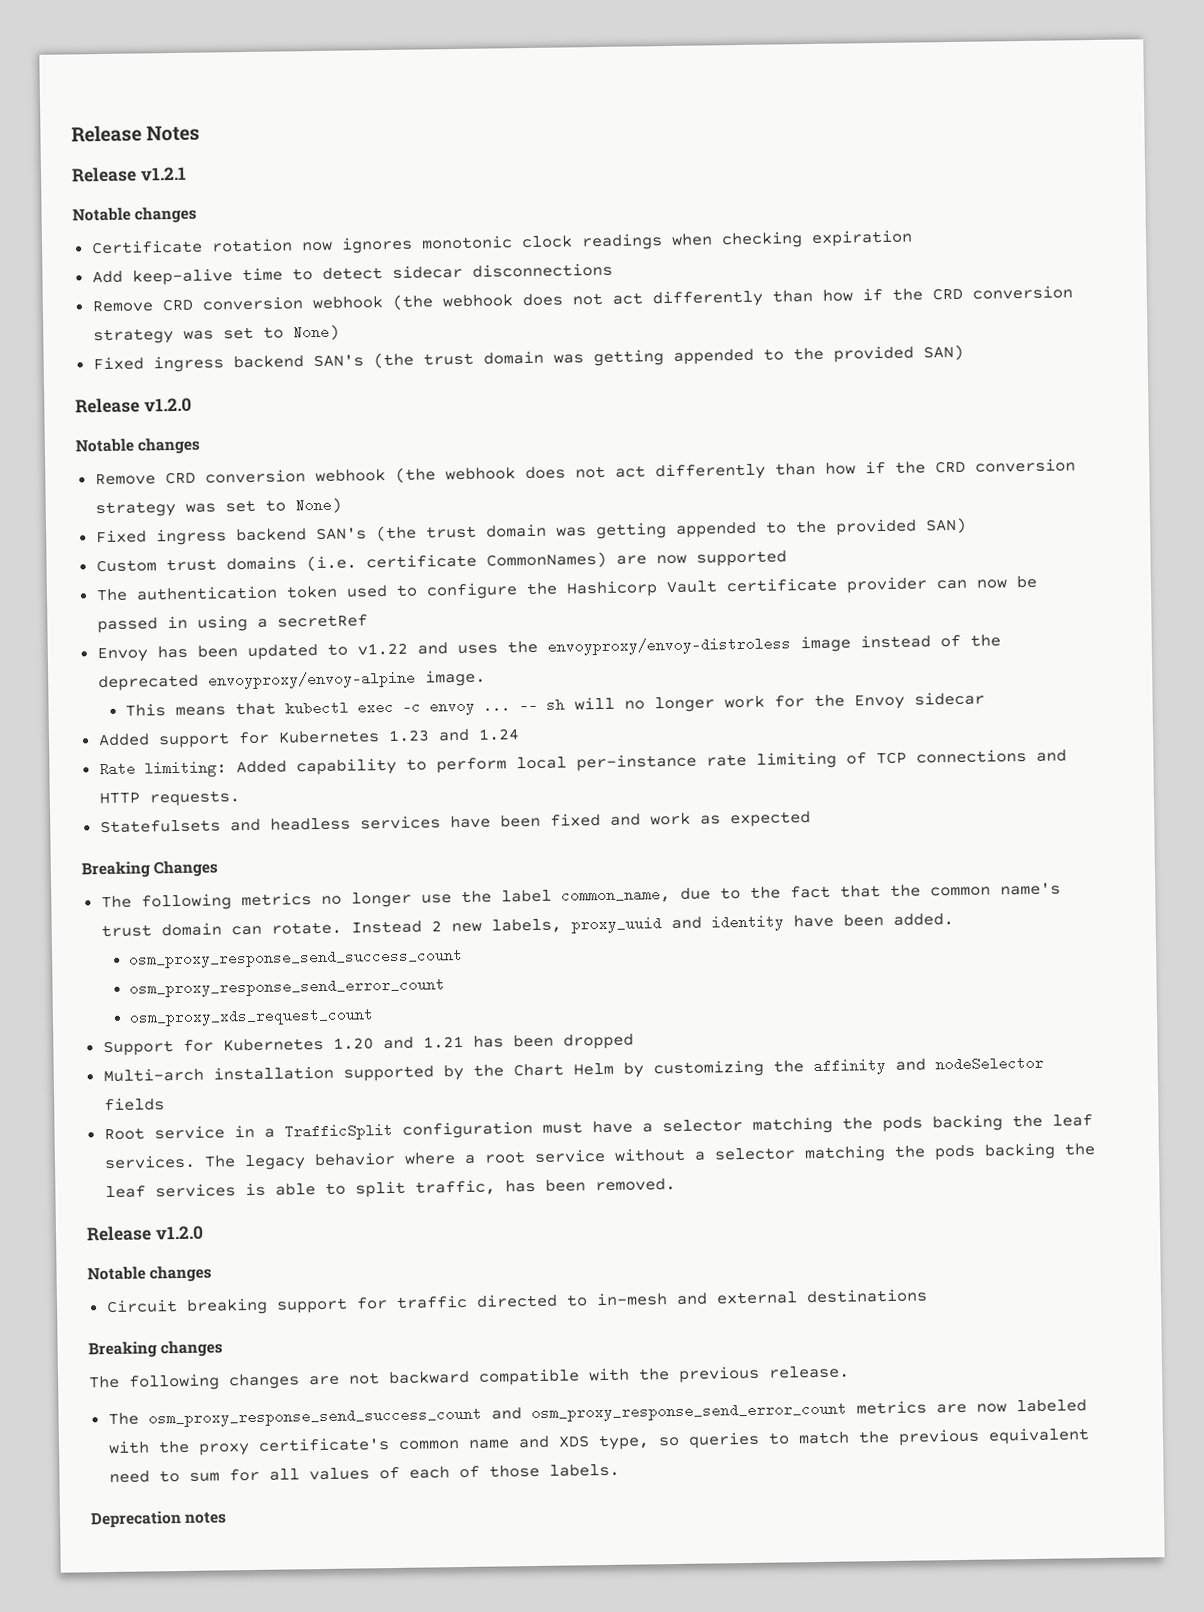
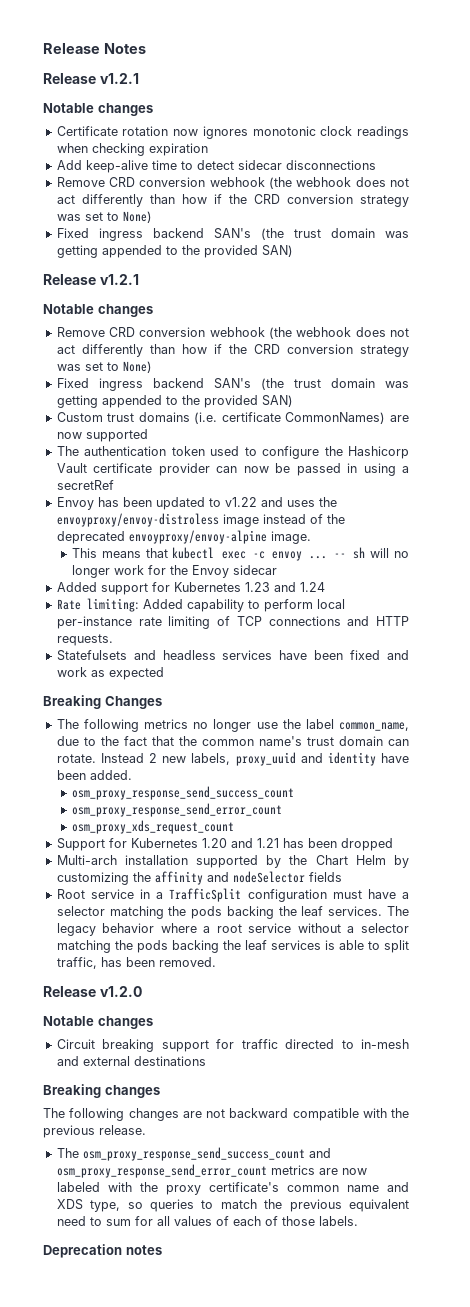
[143,397,192,413] v1.2.0 -> [99,274,139,285] v1.2.1

